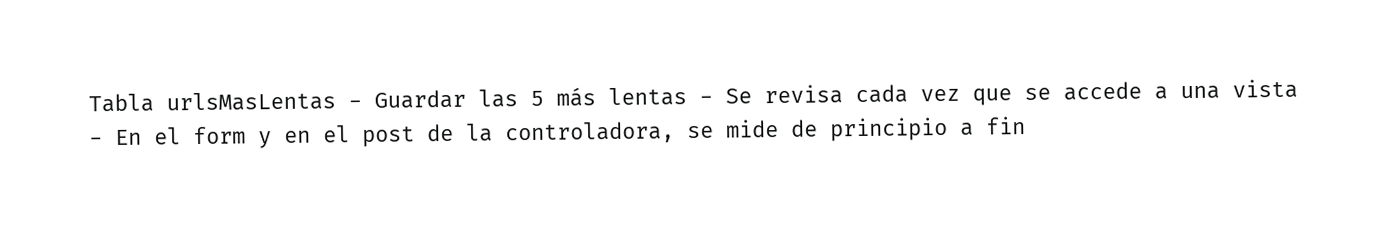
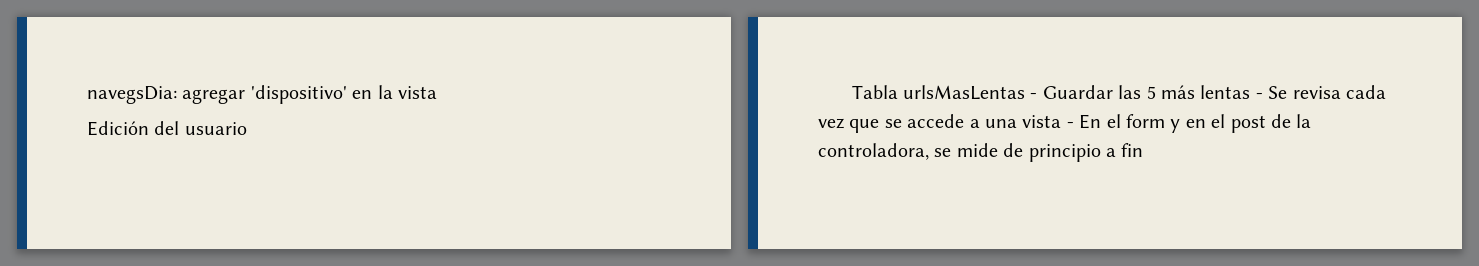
(88, 103) none -> [87,85,437,104] [87,121,247,136] navegsDia: agregar 'dispositivo' en la vista // Edición del usuario //

